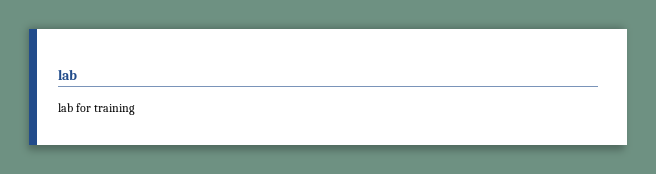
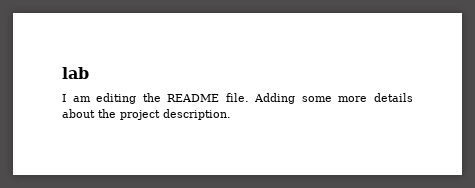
[58,103,136,115] lab for training -> [62,93,413,104] [62,109,231,120] I am editing the README file. Adding some more details about the project description.

